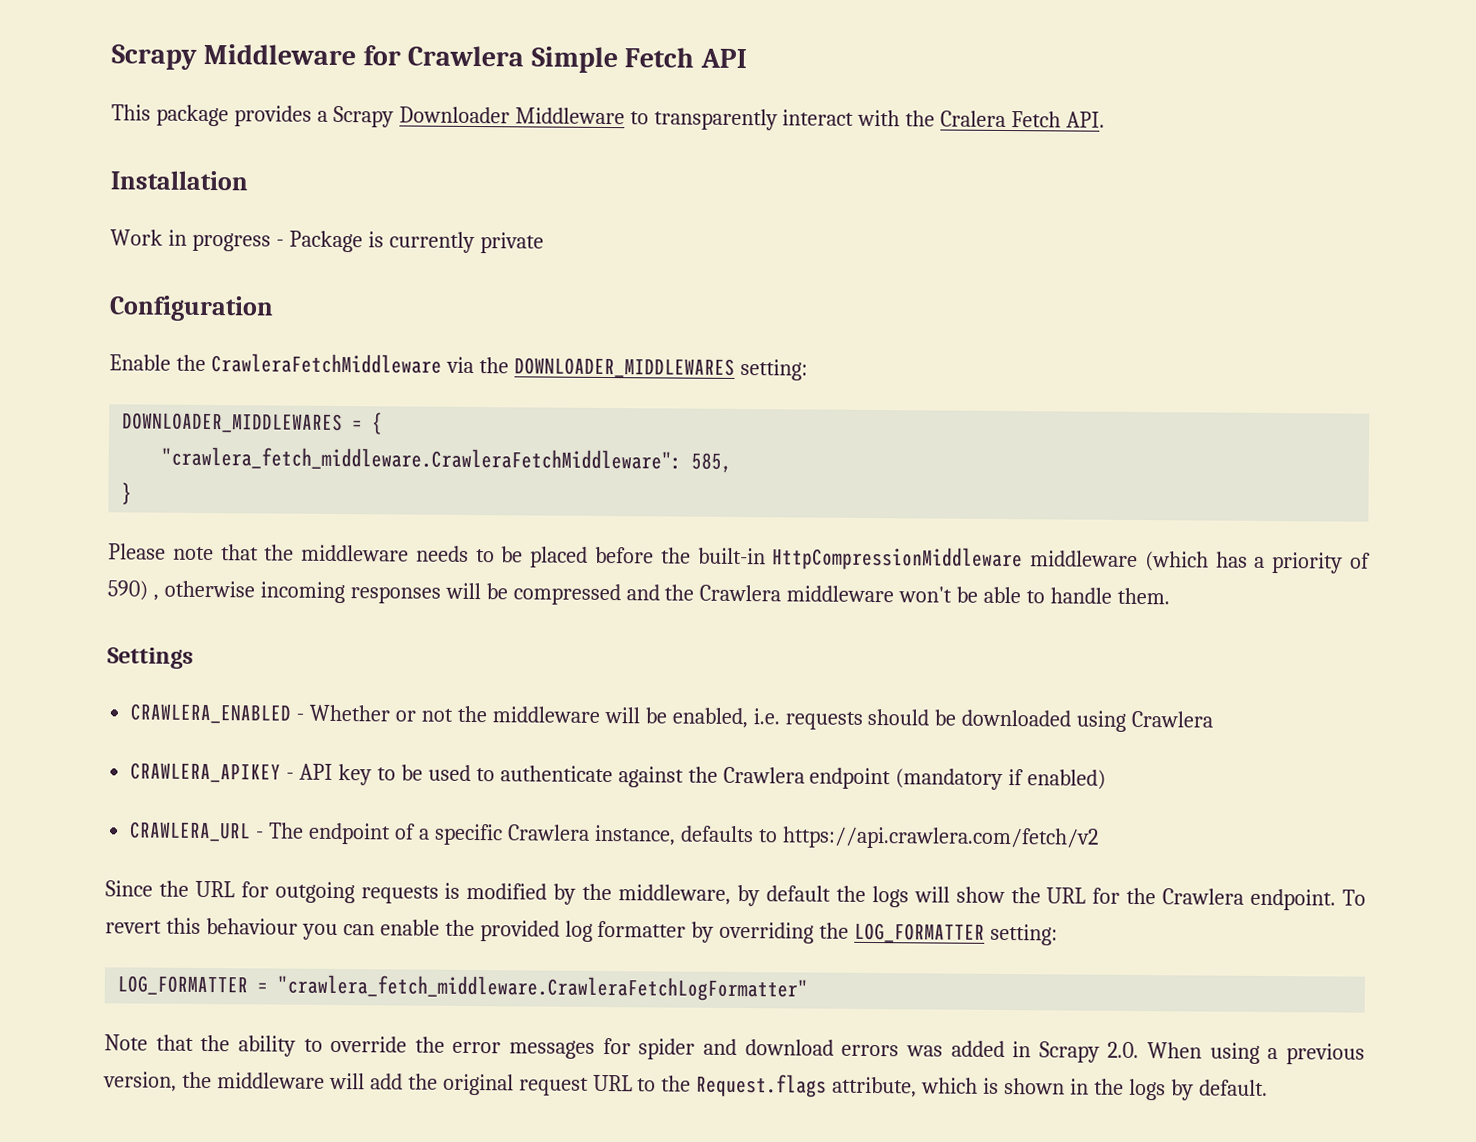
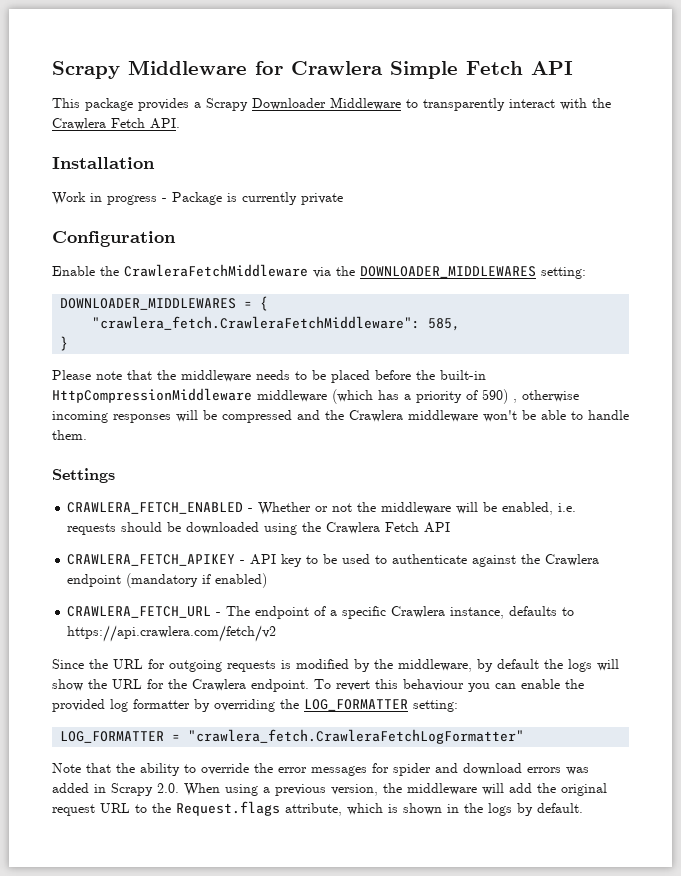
[940,110,1007,128] Cralera -> [52,118,106,130] Crawlera
[161,446,683,472] "crawlera_fetch_middleware.CrawleraFetchMiddleware": -> [92,316,421,330] "crawlera_fetch.CrawleraFetchMiddleware":
[130,703,292,724] CRAWLERA_ENABLED -> [67,502,244,514] CRAWLERA_FETCH_ENABLED
[1131,710,1214,728] [130,762,282,783] Crawlera // CRAWLERA_APIKEY -> [302,522,451,534] [67,554,236,566] the Crawlera Fetch API // CRAWLERA_FETCH_APIKEY
[129,821,252,842] CRAWLERA_URL -> [67,606,212,618] CRAWLERA_FETCH_URL
[277,974,809,1002] "crawlera_fetch_middleware.CrawleraFetchLogFormatter" -> [188,729,525,744] "crawlera_fetch.CrawleraFetchLogFormatter"

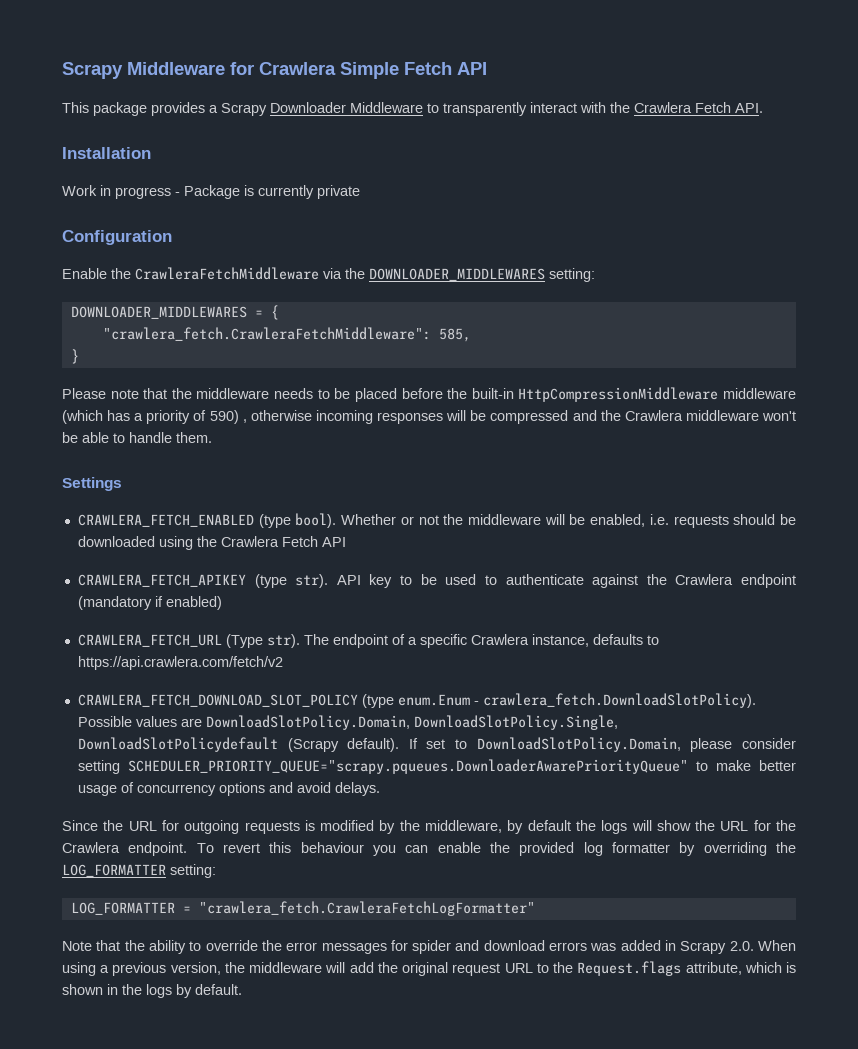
[248,508,254,512] - -> [258,513,337,528] (type bool).
[240,560,246,564] - -> [254,574,329,588] (type str).
[216,612,222,616] - -> [225,634,300,648] (Type str).
(277, 633) none -> [77,693,756,708] [77,715,618,730] [77,737,797,752] [77,759,796,774] [77,782,380,796] // CRAWLERA_FETCH_DOWNLOAD_SLOT_POLICY (type enum.Enum - crawlera_fetch.DownloadSlotPolicy). Possible values are DownloadSlotPolicy.Domain, DownloadSlotPolicy.Single, DownloadSlotPolicydefault (Scrapy default). If set to DownloadSlotPolicy.Domain, please consider setting SCHEDULER_PRIORITY_QUEUE="scrapy.pqueues.DownloaderAwarePriorityQueue" to make better usage of concurrency options and avoid delays.

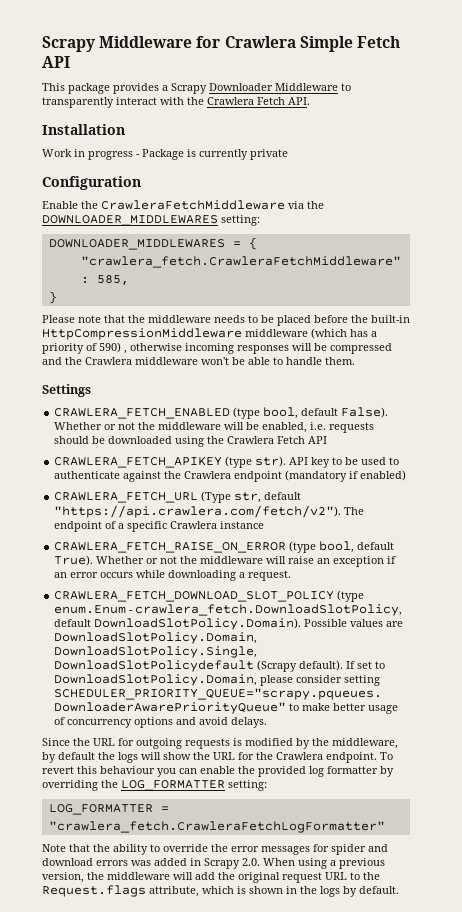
[295,513,337,528] bool). -> [263,407,389,419] bool, default False).
[266,634,300,648] str). -> [234,492,302,503] [54,505,342,518] str, default "https://api.crawlera.com/fetch/v2").
[531,634,659,647] [77,656,283,670] instance, defaults to https://api.crawlera.com/fetch/v2 -> [220,521,265,529] [54,541,395,553] [54,555,397,567] [54,570,292,581] instance // CRAWLERA_FETCH_RAISE_ON_ERROR (type bool, default True). Whether or not the middleware will raise an exception if an error occurs while downloading a request.
[482,693,756,708] crawlera_fetch.DownloadSlotPolicy). -> [135,604,403,616] [54,618,302,630] crawlera_fetch.DownloadSlotPolicy, default DownloadSlotPolicy.Domain).

